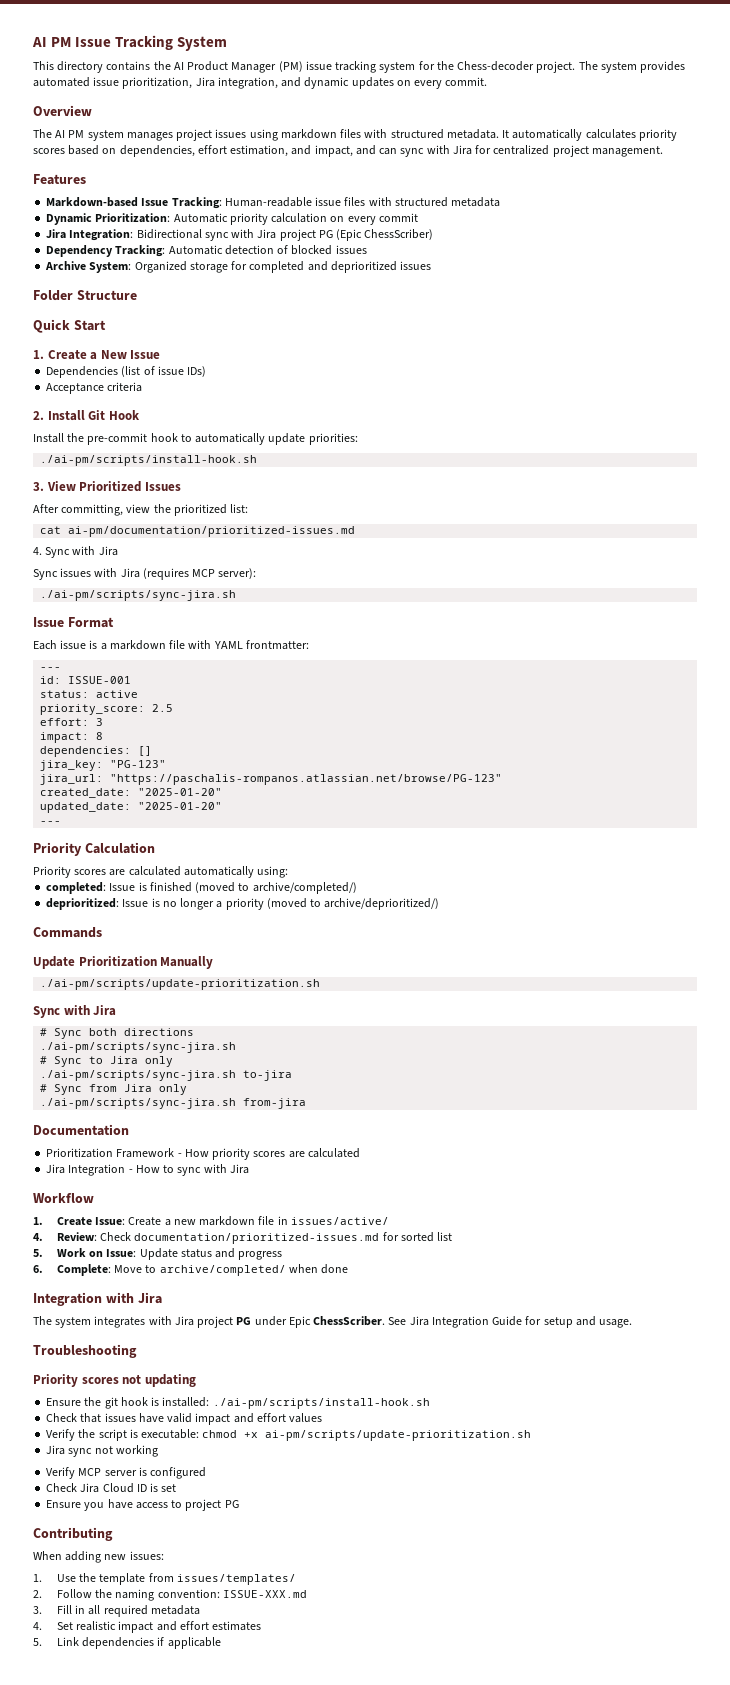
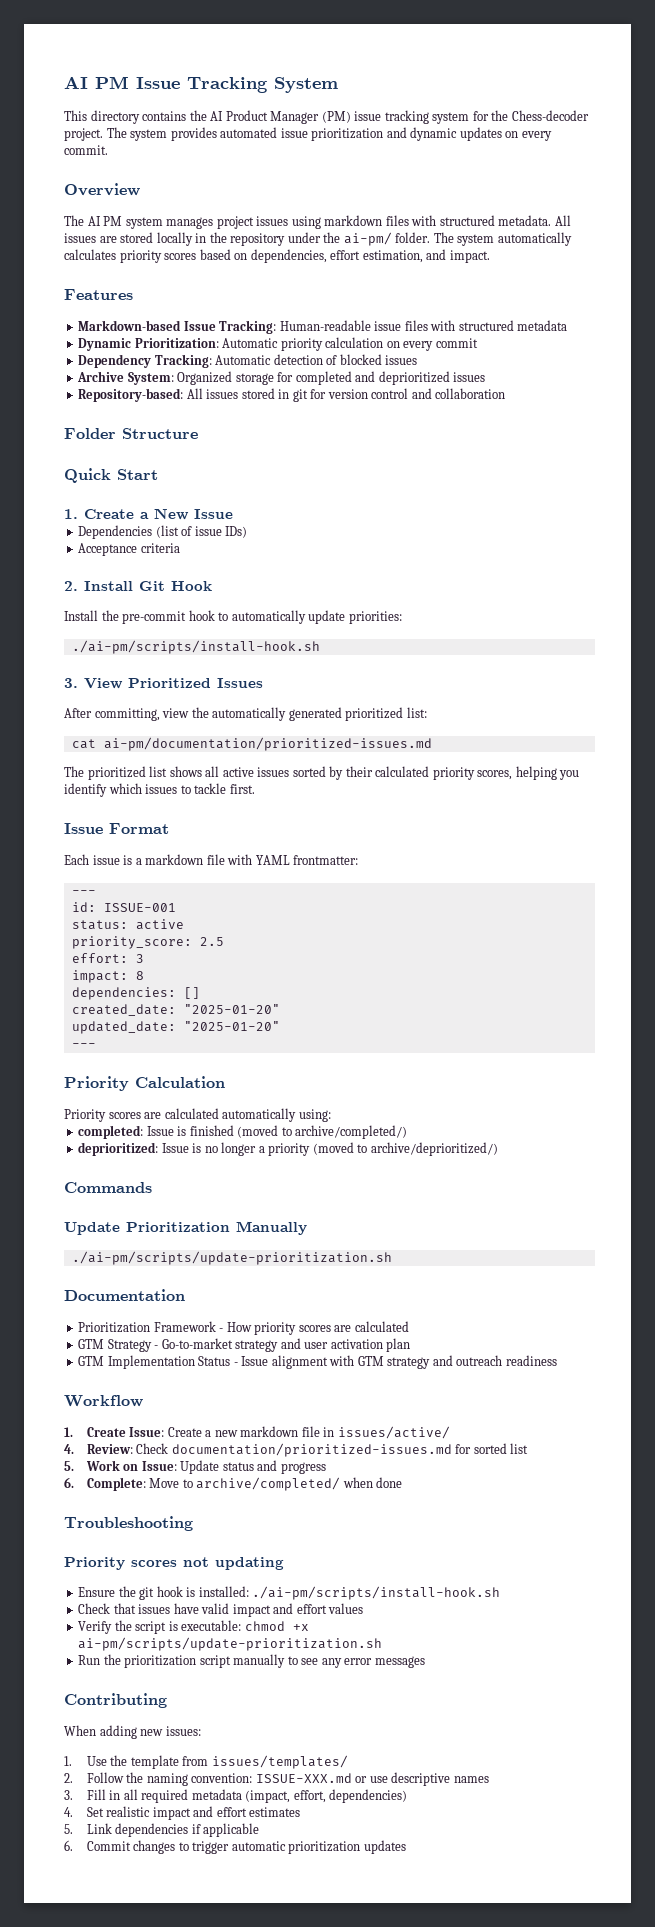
[122,77,278,89] prioritization, Jira integration, -> [311,128,384,141] prioritization
[502,130,510,138] It -> [554,215,571,226] [64,232,495,246] All issues are stored locally in the repository under the ai-pm/ folder. The system
[314,145,663,157] impact, and can sync with Jira for centralized project management. -> [449,250,490,263] impact.
[46,229,434,241] // Jira Integration: Bidirectional sync with Jira project PG (Epic ChessScriber) -> (478, 343) none
(432, 265) none -> [78,388,506,402] // Repository-based: All issues stored in git for version control and collaboration
(171, 508) none -> [212,707,342,721] automatically generated
[33,546,118,558] [33,568,257,580] [40,590,237,601] 4. Sync with Jira // Sync issues with Jira (requires MCP server): // ./ai-pm/scripts/sync-jira.sh -> [64,766,580,780] [64,783,255,797] The prioritized list shows all active issues sorted by their calculated priority scores, helping you identify which issues to tackle first.
[40,760,167,771] [40,774,503,785] // jira_key: "PG-123" // jira_url: "https://paschalis-rompanos.atlassian.net/browse/PG-123" -> (200, 993) none
[33,1005,117,1018] [40,1028,195,1039] [40,1042,237,1053] [40,1056,174,1067] [40,1070,293,1081] [40,1084,188,1095] [40,1098,307,1109] // Sync with Jira // # Sync both directions // ./ai-pm/scripts/sync-jira.sh // # Sync to Jira only // ./ai-pm/scripts/sync-jira.sh to-jira // # Sync from Jira only // ./ai-pm/scripts/sync-jira.sh from-jira -> (392, 1258) none
[46,1164,249,1176] Jira Integration - How to sync with Jira -> [78,1338,411,1352] [78,1355,557,1369] GTM Strategy - Go-to-market strategy and user activation plan // GTM Implementation Status - Issue alignment with GTM strategy and outreach readiness
[33,1292,162,1306] [33,1316,633,1328] // Integration with Jira // The system integrates with Jira project PG under Epic ChessScriber. See Jira Integration Guide for setup and usage. -> (403, 1482) none
[46,1445,158,1457] [46,1467,207,1479] [46,1483,177,1493] [46,1499,239,1511] Jira sync not working // Verify MCP server is configured // Check Jira Cloud ID is set // Ensure you have access to project PG -> [78,1654,425,1668] Run the prioritization script manually to see any error messages
(307, 1594) none -> [355,1772,489,1786] or use descriptive names
(200, 1610) none -> [245,1789,408,1803] (impact, effort, dependencies)
(221, 1643) none -> [64,1840,406,1854] // 6. Commit changes to trigger automatic prioritization updates

